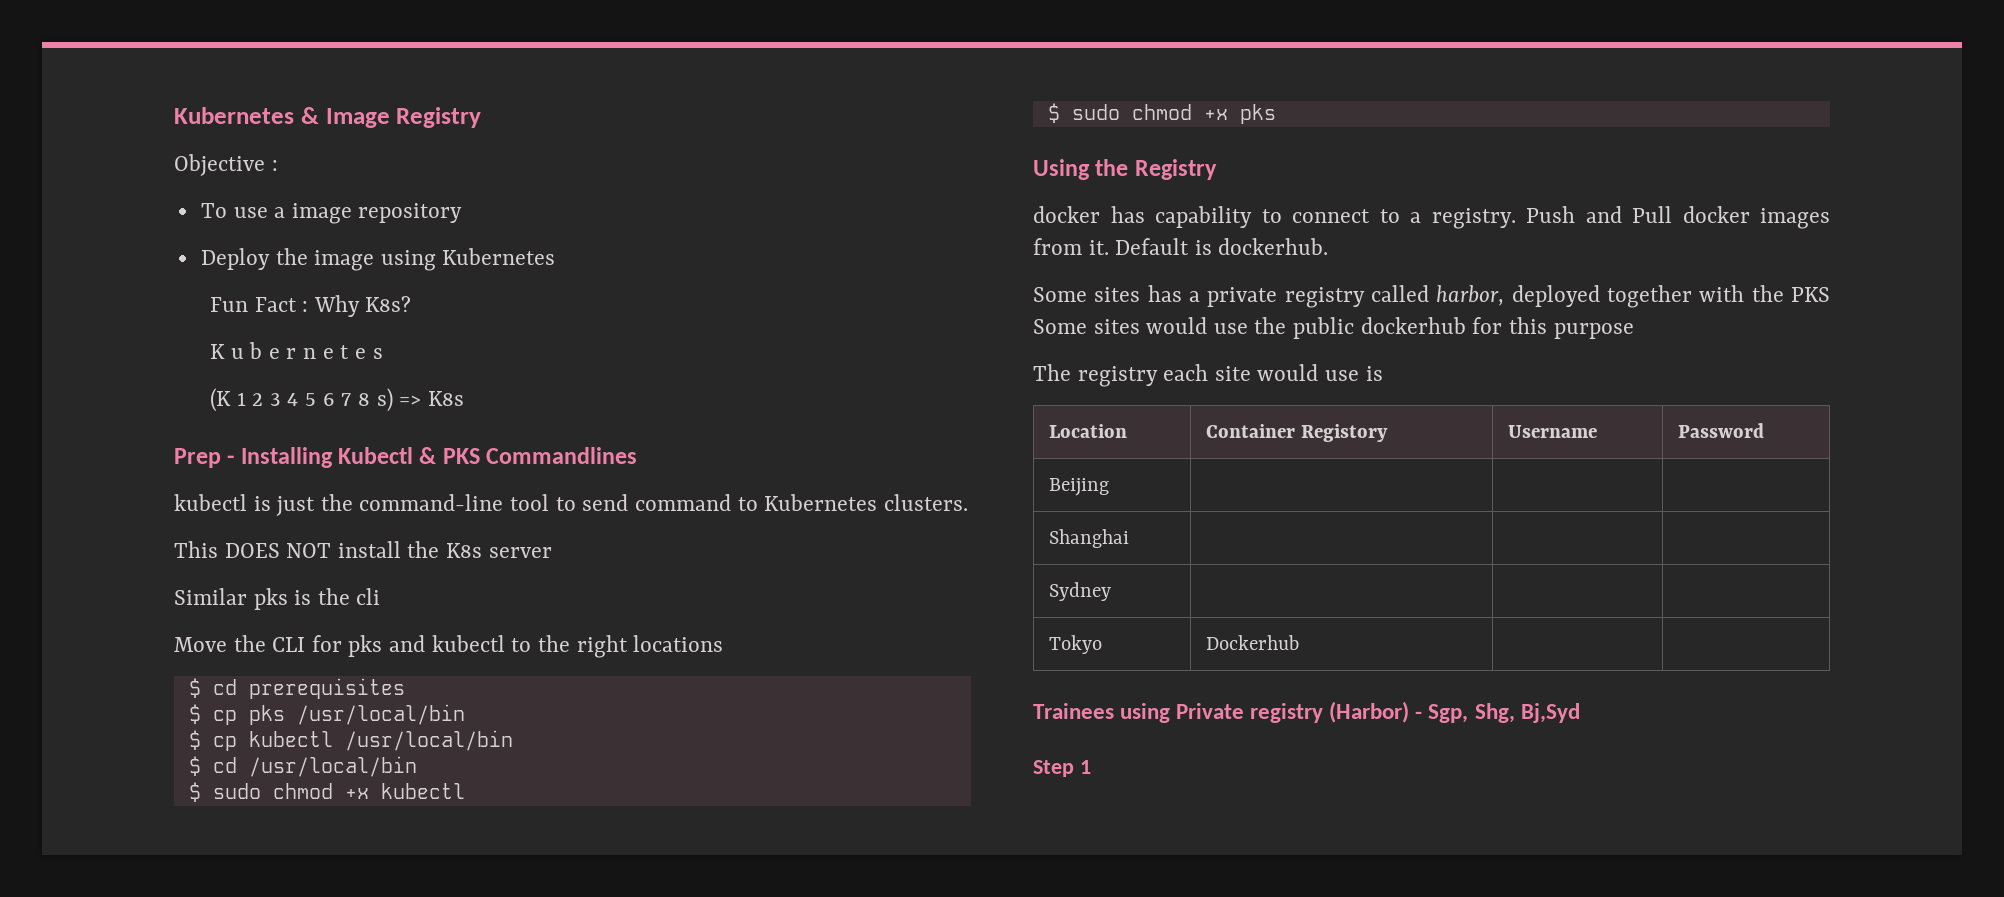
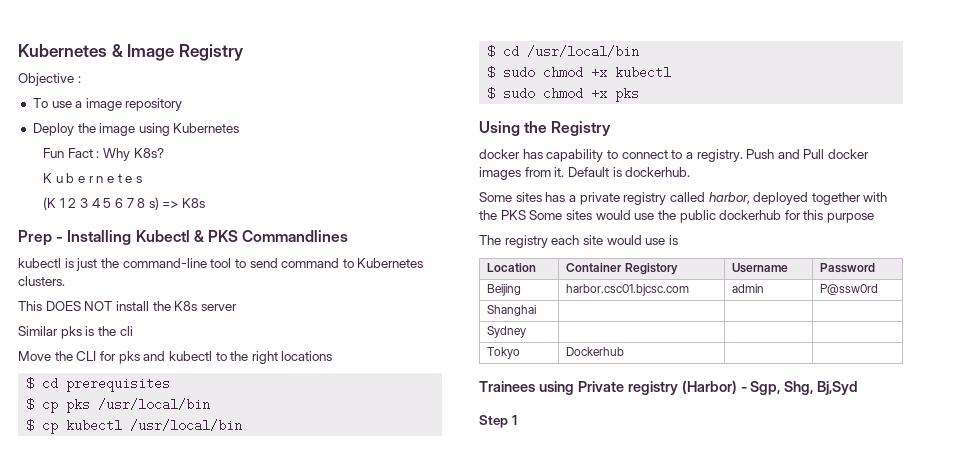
(1109, 487) | | -> [566,284,690,296] [732,284,765,293] [820,284,879,295] harbor.csc01.bjcsc.com | admin | P@ssw0rd

